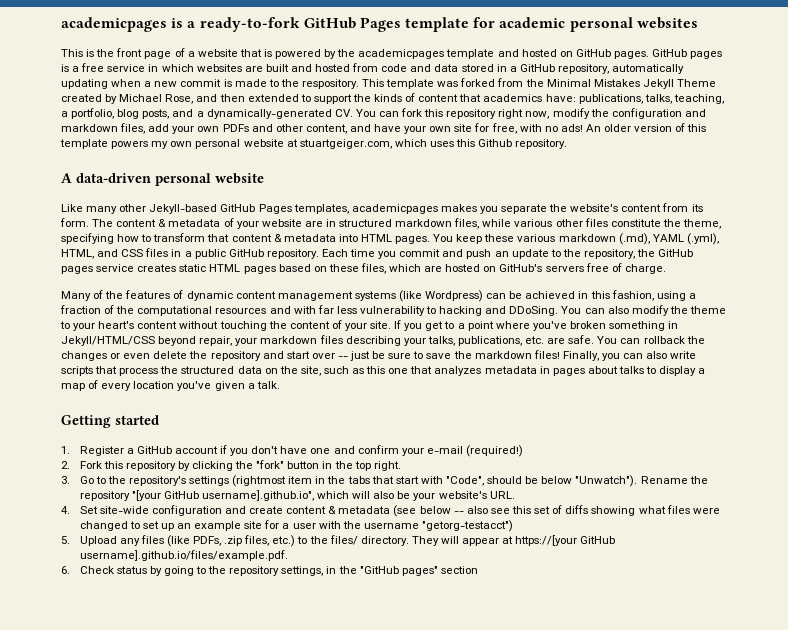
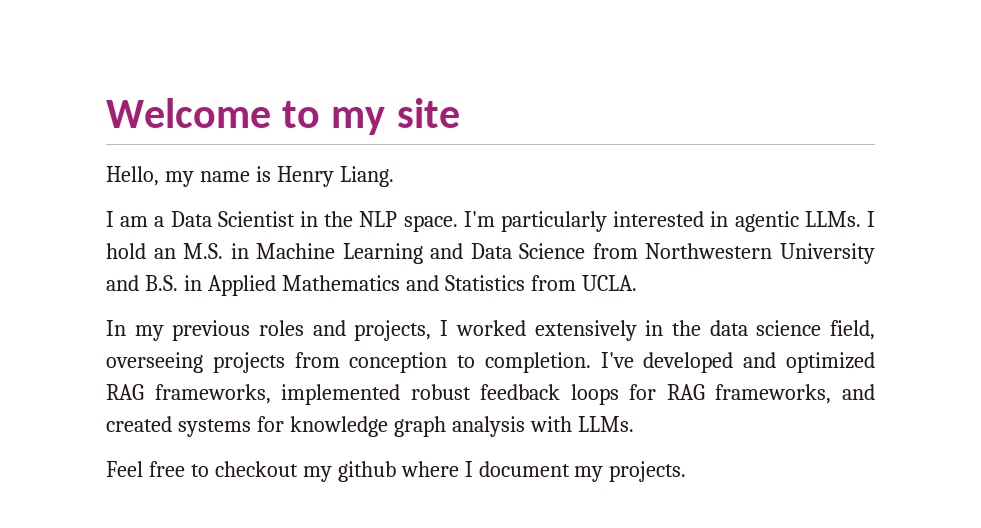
[61,17,698,32] [61,48,723,59] [61,63,685,74] [61,78,716,89] [61,93,724,104] [61,108,706,119] [61,123,707,134] [60,139,568,149] [61,173,264,186] [61,203,703,214] [60,218,721,229] [61,233,719,245] [61,248,694,259] [61,263,666,274] [61,290,696,302] [60,305,726,316] [60,320,679,331] [61,335,705,346] [61,350,697,361] [61,366,706,376] [61,380,280,391] [61,415,159,428] [61,445,523,457] [61,460,401,471] [61,475,708,487] [79,490,515,501] [61,505,720,517] [79,520,513,532] [61,535,616,547] [79,550,288,561] [61,566,478,576] academicpages is a ready-to-fork GitHub Pages template for academic personal websites // This is the front page of a website that is powered by the academicpages template and hosted on GitHub pages. GitHub pages is a free service in which websites are built and hosted from code and data stored in a GitHub repository, automatically updating when a new commit is made to the respository. This template was forked from the Minimal Mistakes Jekyll Theme created by Michael Rose, and then extended to support the kinds of content that academics have: publications, talks, teaching, a portfolio, blog posts, and a dynamically-generated CV. You can fork this repository right now, modify the configuration and markdown files, add your own PDFs and other content, and have your own site for free, with no ads! An older version of this template powers my own personal website at stuartgeiger.com, which uses this Github repository. // A data-driven personal website // Like many other Jekyll-based GitHub Pages templates, academicpages makes you separate the website's content from its form. The content & metadata of your website are in structured markdown files, while various other files constitute the theme, specifying how to transform that content & metadata into HTML pages. You keep these various markdown (.md), YAML (.yml), HTML, and CSS files in a public GitHub repository. Each time you commit and push an update to the repository, the GitHub pages service creates static HTML pages based on these files, which are hosted on GitHub's servers free of charge. // Many of the features of dynamic content management systems (like Wordpress) can be achieved in this fashion, using a fraction of the computational resources and with far less vulnerability to hacking and DDoSing. You can also modify the theme to your heart's content without touching the content of your site. If you get to a point where you've broken something in Jekyll/HTML/CSS beyond repair, your markdown files describing your talks, publications, etc. are safe. You can rollback the changes or even delete the repository and start over -- just be sure to save the markdown files! Finally, you can also write scripts that process the structured data on the site, such as this one that analyzes metadata in pages about talks to display a map of every location you've given a talk. // Getting started // 1. Register a GitHub account if you don't have one and confirm your e-mail (required!) // 2. Fork this repository by clicking the "fork" button in the top right. // 3. Go to the repository's settings (rightmost item in the tabs that start with "Code", should be below "Unwatch"). Rename the repository "[your GitHub username].github.io", which will also be your website's URL. // 4. Set site-wide configuration and create content & metadata (see below -- also see this set of diffs showing what files were changed to set up an example site for a user with the username "getorg-testacct") // 5. Upload any files (like PDFs, .zip files, etc.) to the files/ directory. They will appear at https://[your GitHub username].github.io/files/example.pdf. // 6. Check status by going to the repository settings, in the "GitHub pages" section -> [106,98,460,135] [106,166,394,187] [106,211,876,232] [106,243,875,264] [106,275,637,296] [106,320,876,341] [106,352,876,373] [106,384,875,405] [106,416,634,437] [106,461,687,482] Welcome to my site // Hello, my name is Henry Liang. // I am a Data Scientist in the NLP space. I'm particularly interested in agentic LLMs. I hold an M.S. in Machine Learning and Data Science from Northwestern University and B.S. in Applied Mathematics and Statistics from UCLA. // In my previous roles and projects, I worked extensively in the data science field, overseeing projects from conception to completion. I've developed and optimized RAG frameworks, implemented robust feedback loops for RAG frameworks, and created systems for knowledge graph analysis with LLMs. // Feel free to checkout my github where I document my projects.

